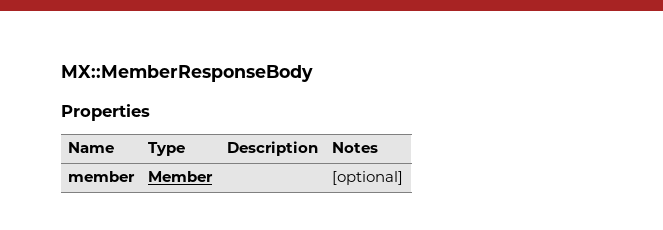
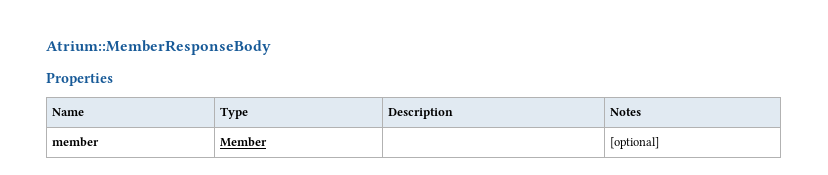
[61,65,313,82] MX::MemberResponseBody -> [46,40,271,55] Atrium::MemberResponseBody

